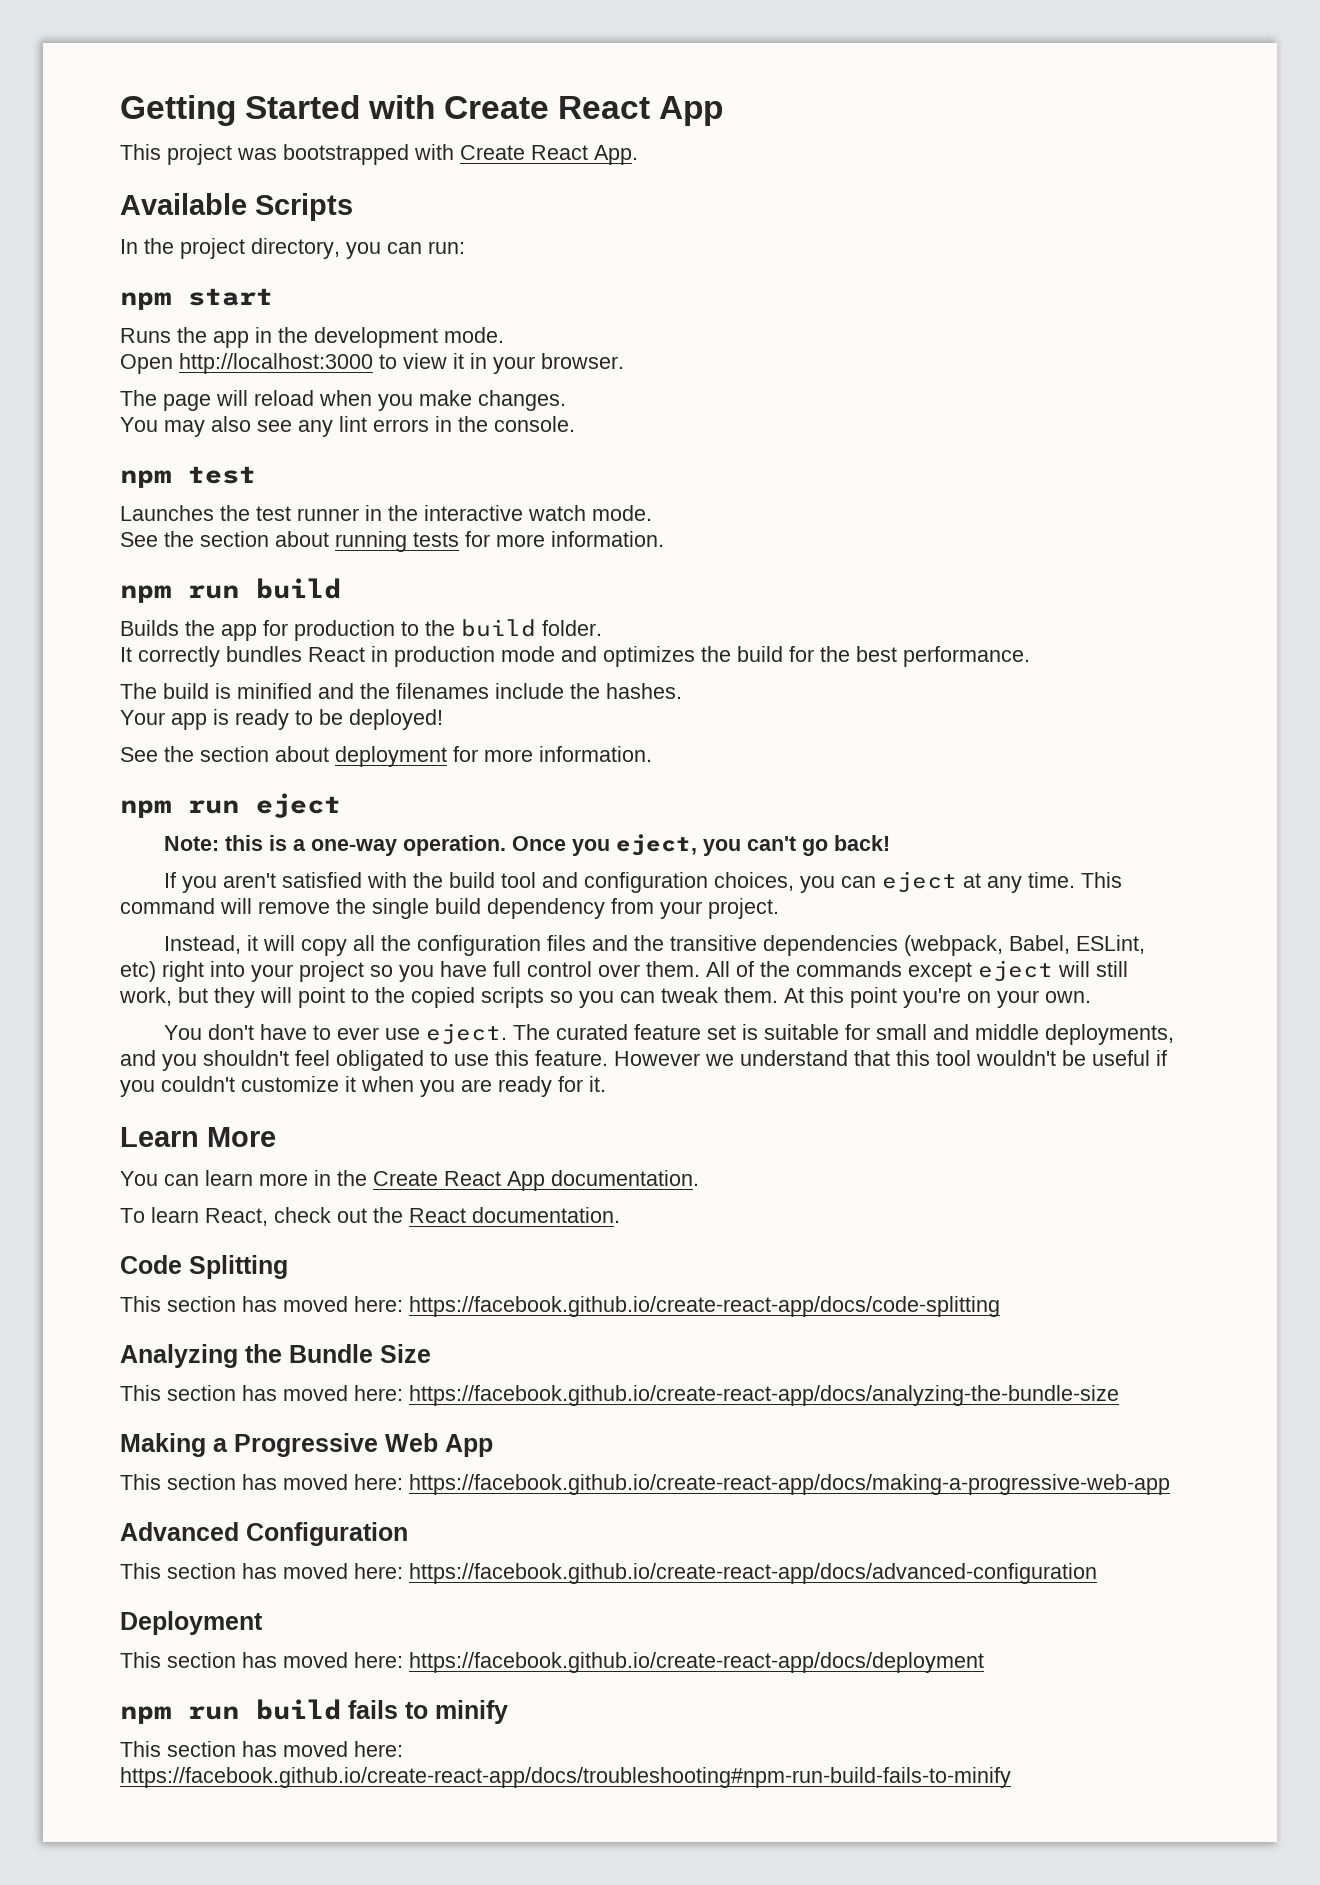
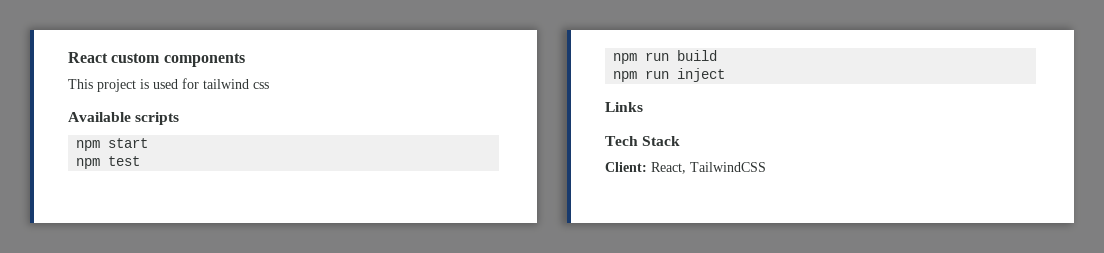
[120,95,724,126] [120,144,638,165] [120,193,353,221] [120,238,465,259] [120,288,273,310] [120,327,504,348] [120,353,624,374] [120,390,566,411] [120,416,575,437] [120,466,256,488] [120,505,652,521] [120,531,664,552] [120,578,341,603] [120,619,602,641] [120,646,1030,667] [120,683,682,699] [120,709,443,730] [120,746,652,767] [120,793,341,818] [164,834,891,856] [164,871,1123,893] [120,898,779,919] [164,935,1146,956] [120,960,1128,982] [119,987,1091,1008] [164,1023,1175,1045] [120,1050,1167,1071] [120,1076,606,1097] [120,1127,276,1147] [120,1170,699,1191] [120,1207,620,1226] [120,1255,288,1279] [120,1296,1000,1317] [120,1344,431,1368] [120,1385,1119,1406] [120,1433,493,1457] [120,1474,1170,1495] [120,1522,408,1546] [120,1563,1097,1584] [120,1611,263,1635] [120,1652,984,1673] [120,1699,508,1724] [120,1741,403,1757] [120,1767,1011,1788] Getting Started with Create React App // This project was bootstrapped with Create React App. // Available Scripts // In the project directory, you can run: // npm start // Runs the app in the development mode. // Open http://localhost:3000 to view it in your browser. // The page will reload when you make changes. // You may also see any lint errors in the console. // npm test // Launches the test runner in the interactive watch mode. // See the section about running tests for more information. // npm run build // Builds the app for production to the build folder. // It correctly bundles React in production mode and optimizes the build for the best performance. // The build is minified and the filenames include the hashes. // Your app is ready to be deployed! // See the section about deployment for more information. // npm run eject // Note: this is a one-way operation. Once you eject, you can't go back! // If you aren't satisfied with the build tool and configuration choices, you can eject at any time. This command will remove the single build dependency from your project. // Instead, it will copy all the configuration files and the transitive dependencies (webpack, Babel, ESLint, etc) right into your project so you have full control over them. All of the commands except eject will still work, but they will point to the copied scripts so you can tweak them. At this point you're on your own. // You don't have to ever use eject. The curated feature set is suitable for small and middle deployments, and you shouldn't feel obligated to use this feature. However we understand that this tool wouldn't be useful if you couldn't customize it when you are ready for it. // Learn More // You can learn more in the Create React App documentation. // To learn React, check out the React documentation. // Code Splitting // This section has moved here: https://facebook.github.io/create-react-app/docs/code-splitting // Analyzing the Bundle Size // This section has moved here: https://facebook.github.io/create-react-app/docs/analyzing-the-bundle-size // Making a Progressive Web App // This section has moved here: https://facebook.github.io/create-react-app/docs/making-a-progressive-web-app // Advanced Configuration // This section has moved here: https://facebook.github.io/create-react-app/docs/advanced-configuration // Deployment // This section has moved here: https://facebook.github.io/create-react-app/docs/deployment // npm run build fails to minify // This section has moved here: https://facebook.github.io/create-react-app/docs/troubleshooting#npm-run-build-fails-to-minify -> [68,52,245,67] [68,78,269,92] [68,112,180,125] [76,138,149,151] [76,156,141,169] [613,50,718,64] [613,68,726,82] [605,102,643,112] [605,136,681,146] [605,162,766,174] React custom components // This project is used for tailwind css // Available scripts // npm start // npm test // npm run build // npm run inject // Links // Tech Stack // Client: React, TailwindCSS

